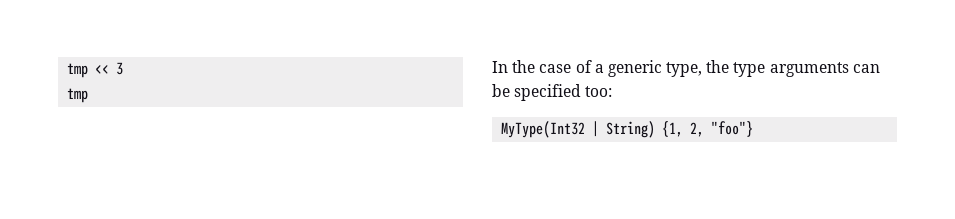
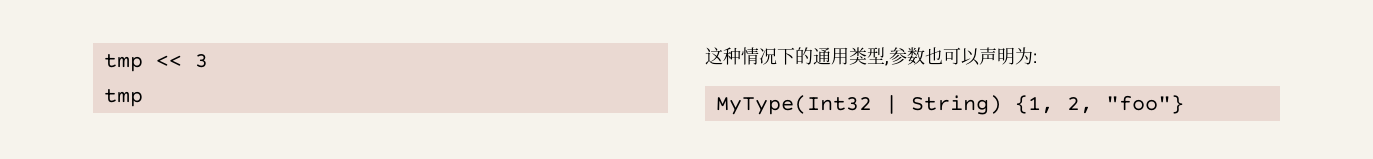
[492,60,880,77] [492,84,613,101] In the case of a generic type, the type arguments can be specified too: -> [705,47,1037,66] 这种情况下的通用类型,参数也可以声明为:

